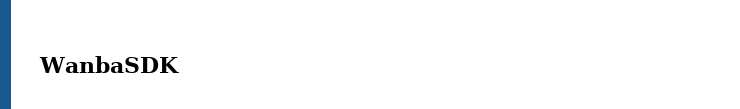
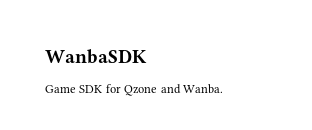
(179, 64) none -> [45,84,223,96] // Game SDK for Qzone and Wanba.

